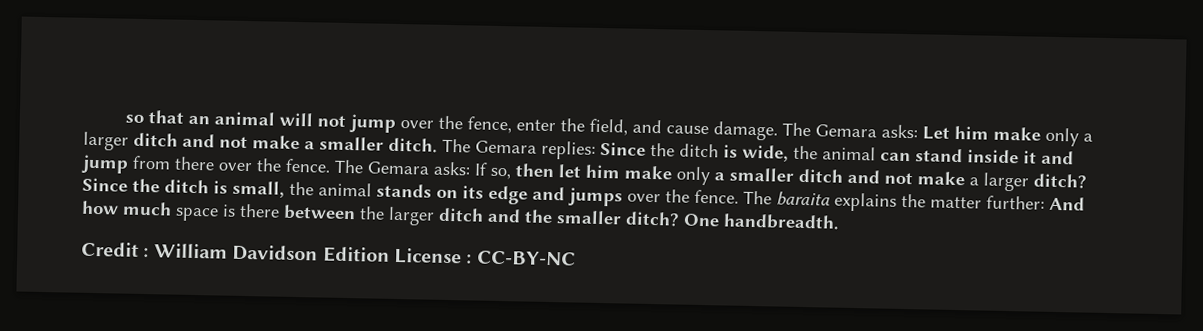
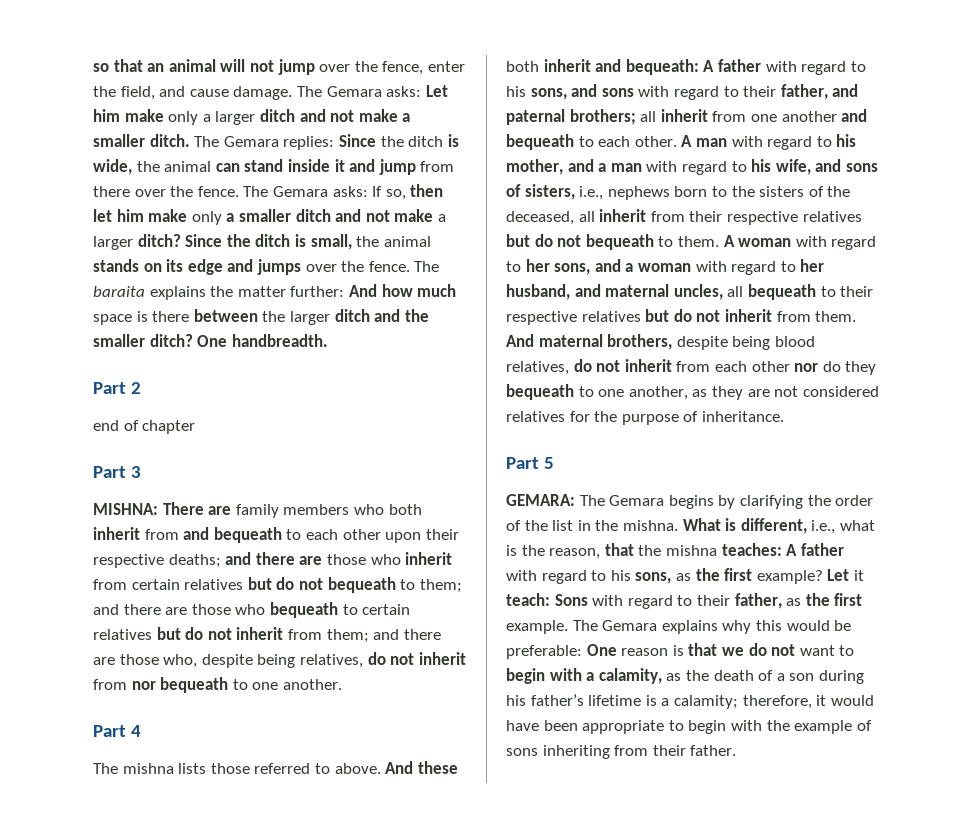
[81,241,576,266] Credit : William Davidson Edition License : CC-BY-NC -> [93,382,141,394] [93,420,196,434] [93,466,141,478] [93,502,422,518] [93,527,459,543] [93,552,453,568] [93,577,462,593] [93,602,411,618] [93,627,441,643] [93,652,466,668] [93,677,342,693] [93,725,141,737] [93,761,458,774] [506,59,866,75] [506,84,859,100] [506,109,868,125] [506,134,857,150] [506,159,878,175] [506,184,851,200] [506,209,862,225] [506,234,877,250] [506,259,825,275] [506,284,874,300] [506,309,857,325] [506,334,815,350] [506,359,877,375] [506,384,879,400] [506,411,784,425] [506,457,554,469] [506,494,874,509] [506,518,875,534] [506,543,844,559] [506,568,864,584] [506,593,863,609] [506,620,852,634] [506,643,855,659] [506,668,864,684] [506,694,874,709] [506,720,872,734] [506,745,737,759] Part 2 // end of chapter // Part 3 // MISHNA: There are family members who both inherit from and bequeath to each other upon their respective deaths; and there are those who inherit from certain relatives but do not bequeath to them; and there are those who bequeath to certain relatives but do not inherit from them; and there are those who, despite being relatives, do not inherit from nor bequeath to one another. // Part 4 // The mishna lists those referred to above. And these both inherit and bequeath: A father with regard to his sons, and sons with regard to their father, and paternal brothers; all inherit from one another and bequeath to each other. A man with regard to his mother, and a man with regard to his wife, and sons of sisters, i.e., nephews born to the sisters of the deceased, all inherit from their respective relatives but do not bequeath to them. A woman with regard to her sons, and a woman with regard to her husband, and maternal uncles, all bequeath to their respective relatives but do not inherit from them. And maternal brothers, despite being blood relatives, do not inherit from each other nor do they bequeath to one another, as they are not considered relatives for the purpose of inheritance. // Part 5 // GEMARA: The Gemara begins by clarifying the order of the list in the mishna. What is different, i.e., what is the reason, that the mishna teaches: A father with regard to his sons, as the first example? Let it teach: Sons with regard to their father, as the first example. The Gemara explains why this would be preferable: One reason is that we do not want to begin with a calamity, as the death of a son during his father’s lifetime is a calamity; therefore, it would have been appropriate to begin with the example of sons inheriting from their father.

